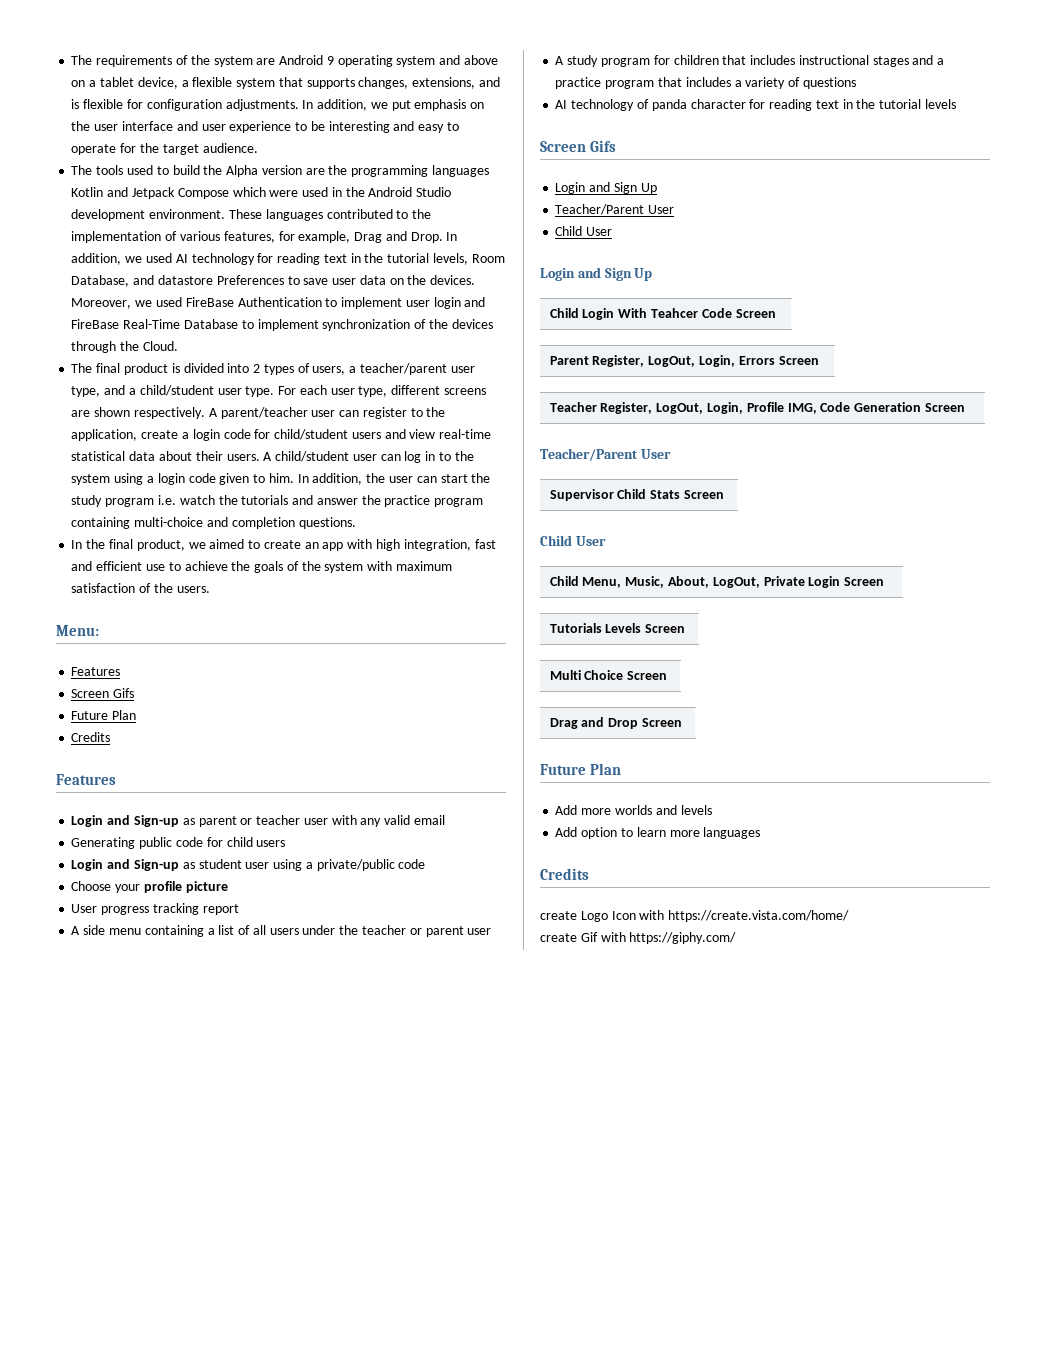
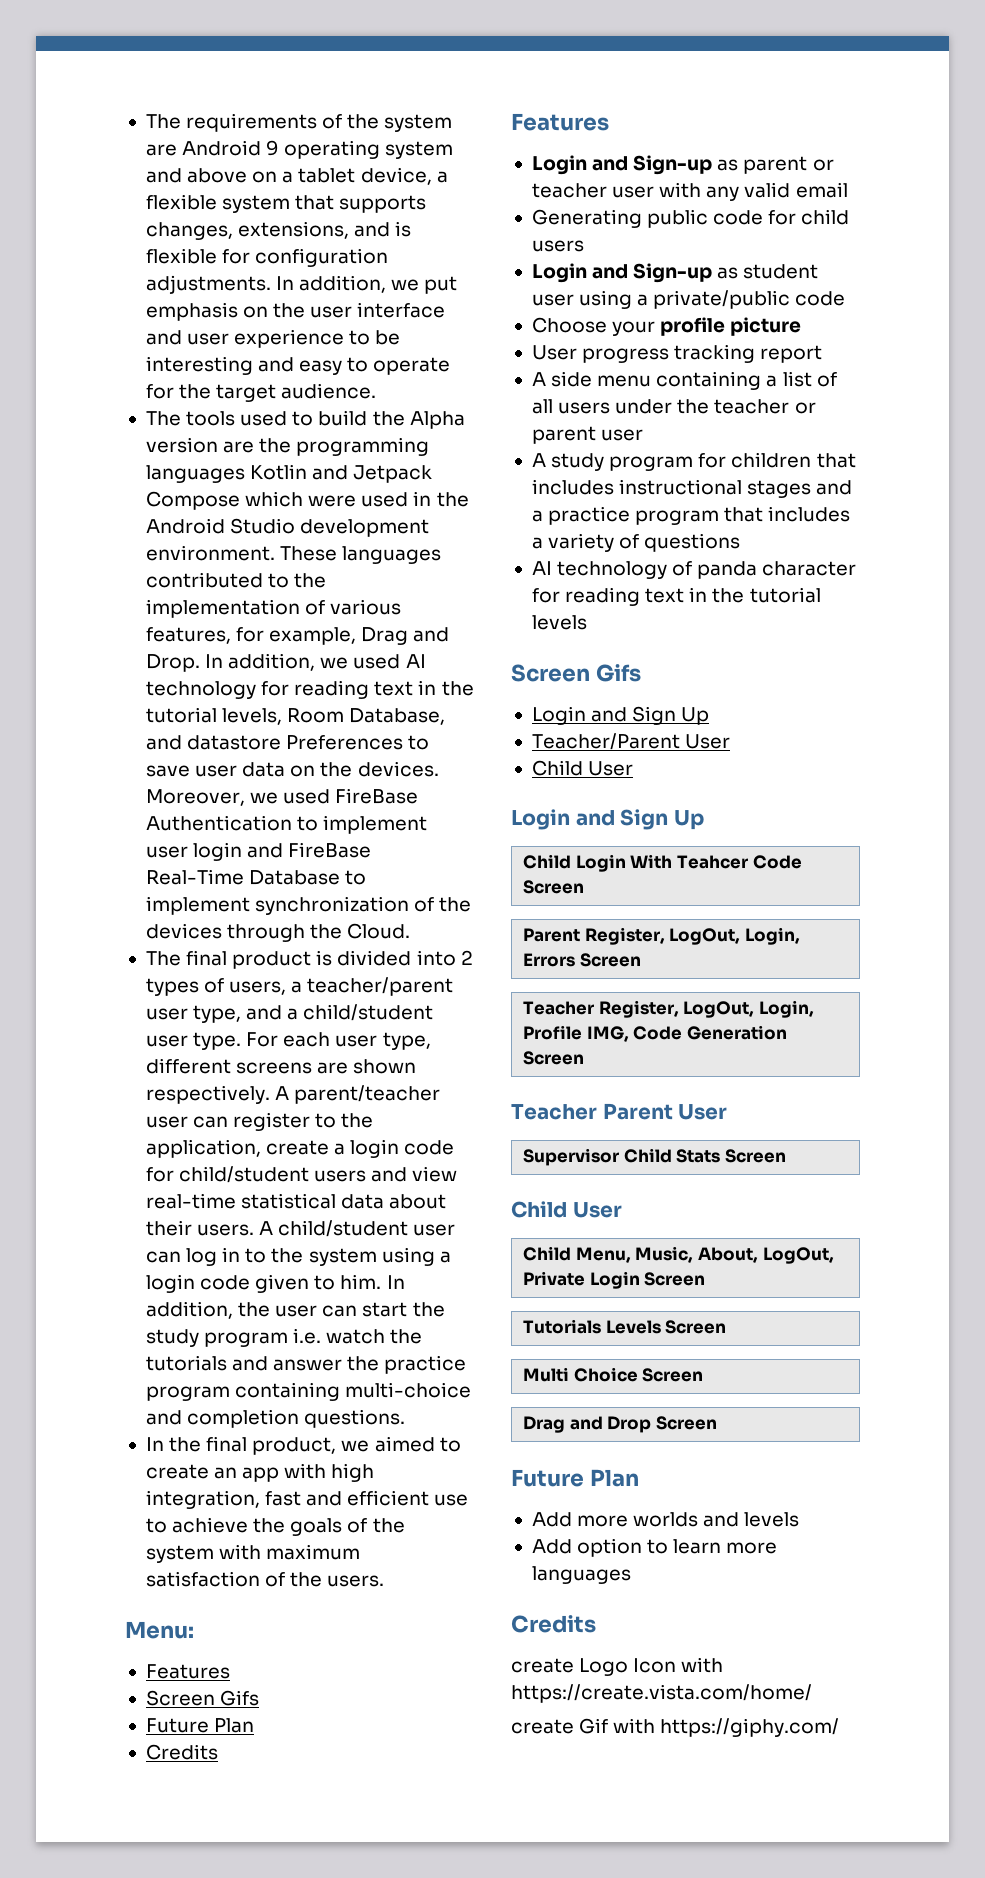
[540,448,638,461] Teacher/Parent -> [511,1103,673,1120] Teacher Parent

